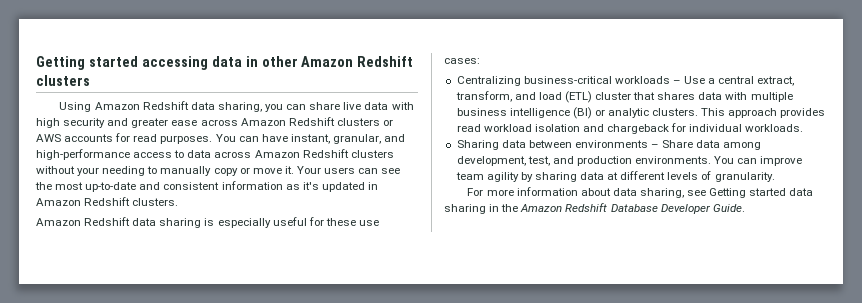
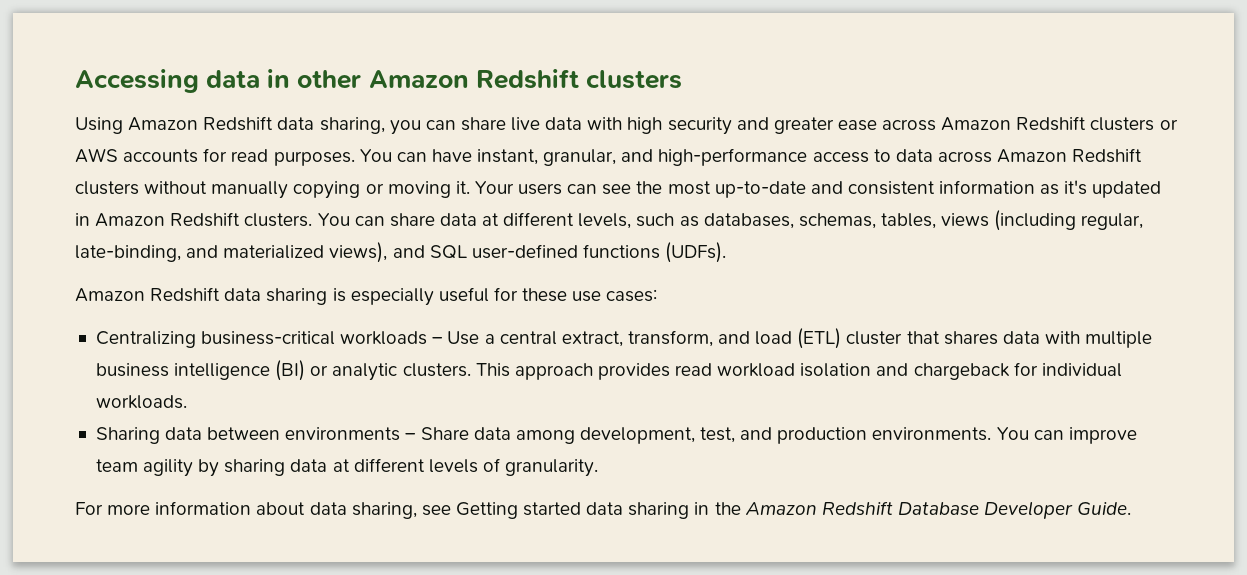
[36,56,208,70] Getting started accessing -> [75,69,199,93] Accessing
[77,166,282,176] your needing to manually copy or move -> [211,181,451,199] manually copying or moving
(179, 202) none -> [317,210,1144,231] [75,242,727,263] You can share data at different levels, such as databases, schemas, tables, views (including regular, late-binding, and materialized views), and SQL user-defined functions (UDFs).

